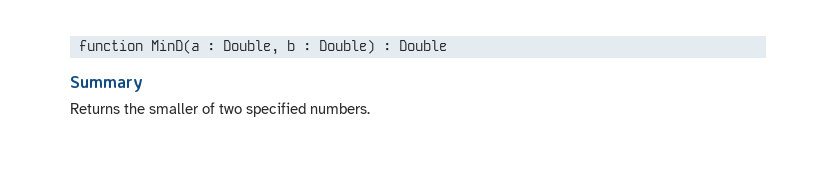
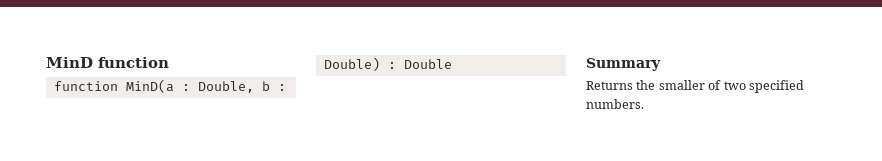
(78, 45) none -> [46,57,169,68] MinD function //

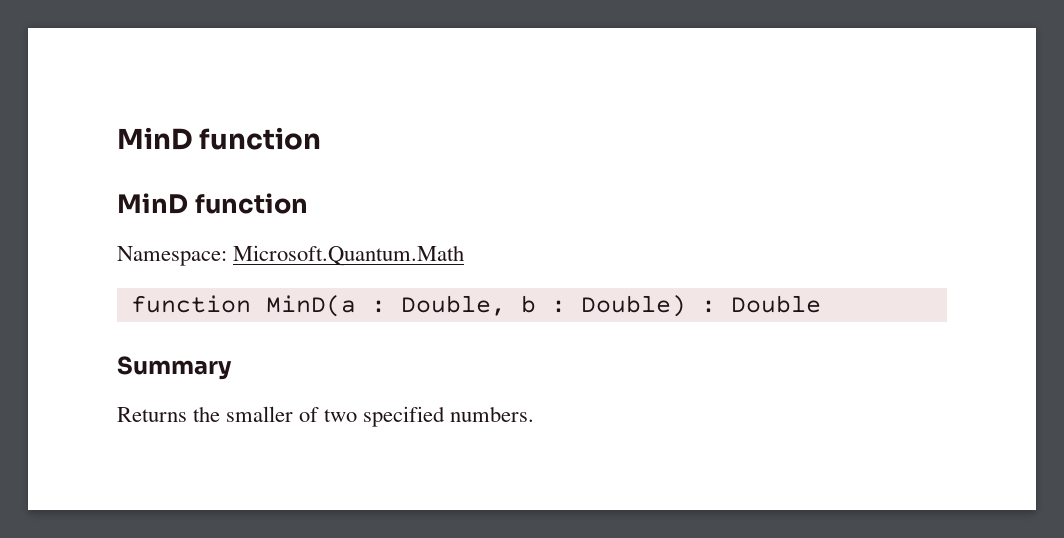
[46,57,169,68] MinD function -> [117,127,322,150] [117,193,308,214] [117,245,465,266] MinD function // MinD function // Namespace: Microsoft.Quantum.Math

